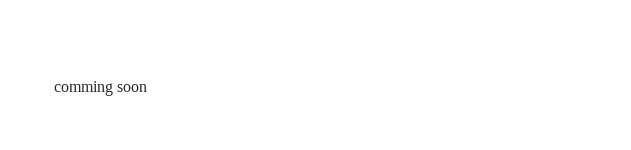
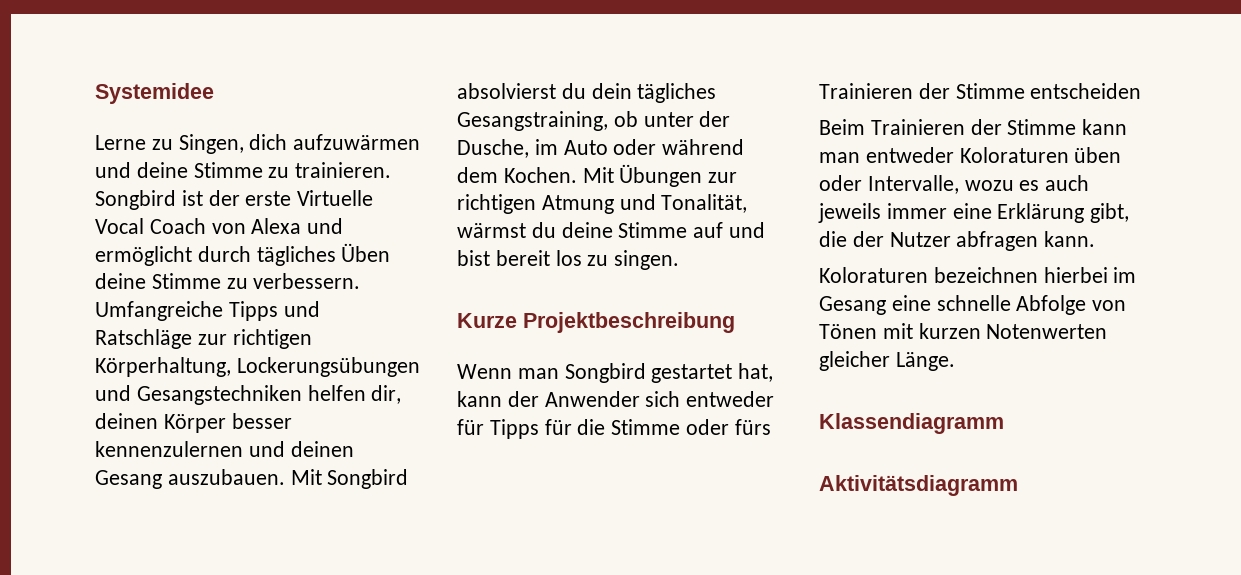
[54,81,148,96] comming soon -> [95,83,214,104] [95,134,421,154] [95,162,392,178] [95,190,374,210] [95,218,344,234] [95,243,391,266] [95,273,361,289] [95,301,320,321] [95,329,312,349] [95,357,420,377] [95,385,402,405] [95,413,292,433] [95,441,354,457] [95,469,409,489] [457,83,717,103] [457,111,731,131] [457,139,745,158] [457,164,738,187] [457,194,748,214] [457,222,766,238] [457,250,680,270] [457,312,735,333] [457,363,774,383] [457,391,775,407] [457,419,771,439] [819,83,1142,99] [819,119,1128,135] [819,147,1122,163] [819,175,1090,194] [818,203,1130,223] [819,231,1096,251] [819,267,1137,283] [819,295,1127,315] [819,323,1108,339] [819,351,955,371] [819,413,1004,434] [819,475,1018,496] Systemidee // Lerne zu Singen, dich aufzuwärmen und deine Stimme zu trainieren. Songbird ist der erste Virtuelle Vocal Coach von Alexa und ermöglicht durch tägliches Üben deine Stimme zu verbessern. Umfangreiche Tipps und Ratschläge zur richtigen Körperhaltung, Lockerungsübungen und Gesangstechniken helfen dir, deinen Körper besser kennenzulernen und deinen Gesang auszubauen. Mit Songbird absolvierst du dein tägliches Gesangstraining, ob unter der Dusche, im Auto oder während dem Kochen. Mit Übungen zur richtigen Atmung und Tonalität, wärmst du deine Stimme auf und bist bereit los zu singen. // Kurze Projektbeschreibung // Wenn man Songbird gestartet hat, kann der Anwender sich entweder für Tipps für die Stimme oder fürs Trainieren der Stimme entscheiden // Beim Trainieren der Stimme kann man entweder Koloraturen üben oder Intervalle, wozu es auch jeweils immer eine Erklärung gibt, die der Nutzer abfragen kann. // Koloraturen bezeichnen hierbei im Gesang eine schnelle Abfolge von Tönen mit kurzen Notenwerten gleicher Länge. // Klassendiagramm // Aktivitätsdiagramm

